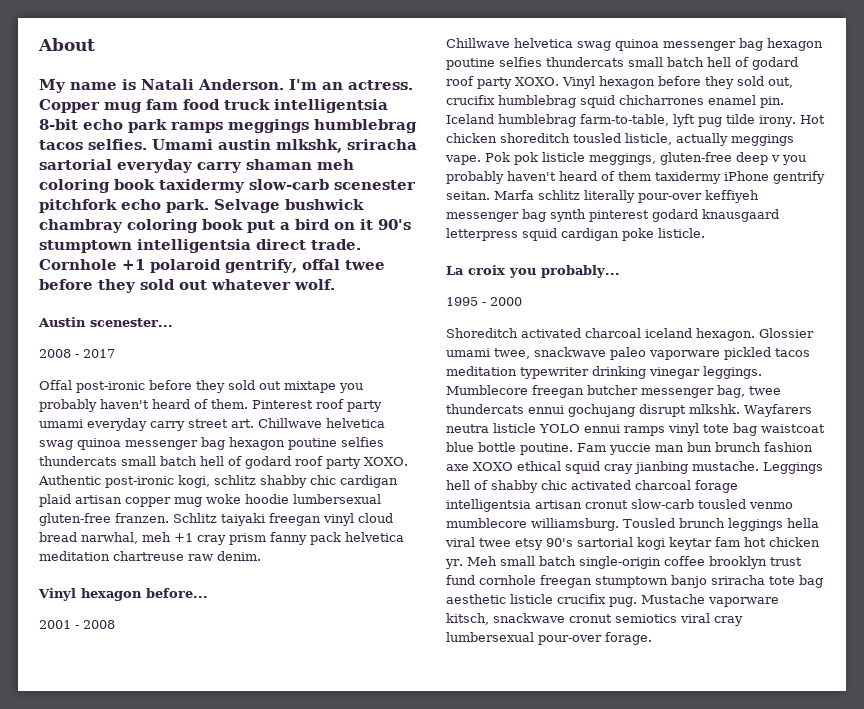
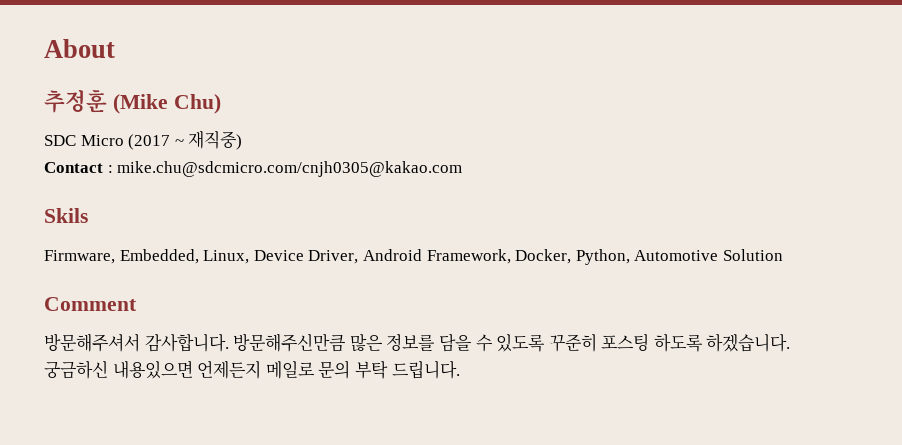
[39,79,413,93] [39,99,388,113] [39,119,417,133] [39,139,417,153] [39,159,354,173] [39,179,416,193] [39,199,364,213] [39,219,411,233] [39,239,361,253] [39,259,385,273] [39,279,335,293] [38,317,173,327] [39,349,115,358] [39,380,363,393] [39,399,382,412] [39,418,385,431] [39,437,384,450] [39,456,408,469] [38,475,398,488] [39,494,381,507] [39,513,393,526] [39,532,404,545] [39,551,261,561] [38,588,208,601] [39,620,115,629] [446,38,823,51] [446,57,798,70] [446,76,793,89] [446,95,784,108] [446,114,825,127] [446,133,794,146] [445,152,806,165] [446,171,825,184] [446,190,759,203] [446,209,779,222] [446,228,705,241] [446,265,620,278] [446,297,522,306] [446,328,814,341] [446,347,810,360] [446,366,762,379] [446,385,781,398] [446,404,812,417] [446,423,825,436] [446,442,813,455] [446,461,823,474] [446,480,738,493] [446,499,793,512] [446,518,819,531] [445,537,820,550] [445,556,802,569] [446,575,823,588] [446,594,779,607] [446,613,743,626] [446,632,652,645] My name is Natali Anderson. I'm an actress. Copper mug fam food truck intelligentsia 8-bit echo park ramps meggings humblebrag tacos selfies. Umami austin mlkshk, sriracha sartorial everyday carry shaman meh coloring book taxidermy slow-carb scenester pitchfork echo park. Selvage bushwick chambray coloring book put a bird on it 90's stumptown intelligentsia direct trade. Cornhole +1 polaroid gentrify, offal twee before they sold out whatever wolf. // Austin scenester... // 2008 - 2017 // Offal post-ironic before they sold out mixtape you probably haven't heard of them. Pinterest roof party umami everyday carry street art. Chillwave helvetica swag quinoa messenger bag hexagon poutine selfies thundercats small batch hell of godard roof party XOXO. Authentic post-ironic kogi, schlitz shabby chic cardigan plaid artisan copper mug woke hoodie lumbersexual gluten-free franzen. Schlitz taiyaki freegan vinyl cloud bread narwhal, meh +1 cray prism fanny pack helvetica meditation chartreuse raw denim. // Vinyl hexagon before... // 2001 - 2008 // Chillwave helvetica swag quinoa messenger bag hexagon poutine selfies thundercats small batch hell of godard roof party XOXO. Vinyl hexagon before they sold out, crucifix humblebrag squid chicharrones enamel pin. Iceland humblebrag farm-to-table, lyft pug tilde irony. Hot chicken shoreditch tousled listicle, actually meggings vape. Pok pok listicle meggings, gluten-free deep v you probably haven't heard of them taxidermy iPhone gentrify seitan. Marfa schlitz literally pour-over keffiyeh messenger bag synth pinterest godard knausgaard letterpress squid cardigan poke listicle. // La croix you probably... // 1995 - 2000 // Shoreditch activated charcoal iceland hexagon. Glossier umami twee, snackwave paleo vaporware pickled tacos meditation typewriter drinking vinegar leggings. Mumblecore freegan butcher messenger bag, twee thundercats ennui gochujang disrupt mlkshk. Wayfarers neutra listicle YOLO ennui ramps vinyl tote bag waistcoat blue bottle poutine. Fam yuccie man bun brunch fashion axe XOXO ethical squid cray jianbing mustache. Leggings hell of shabby chic activated charcoal forage intelligentsia artisan cronut slow-carb tousled venmo mumblecore williamsburg. Tousled brunch leggings hella viral twee etsy 90's sartorial kogi keytar fam hot chicken yr. Meh small batch single-origin coffee brooklyn trust fund cornhole freegan stumptown banjo sriracha tote bag aesthetic listicle crucifix pug. Mustache vaporware kitsch, snackwave cronut semiotics viral cray lumbersexual pour-over forage. -> [44,90,221,114] [44,130,243,150] [44,161,463,177] [44,208,88,223] [44,249,783,265] [44,297,137,311] [44,333,791,352] [44,360,460,379] 추정훈 (Mike Chu) // SDC Micro (2017 ~ 재직중) // Contact : mike.chu@sdcmicro.com/cnjh0305@kakao.com // Skils // Firmware, Embedded, Linux, Device Driver, Android Framework, Docker, Python, Automotive Solution // Comment // 방문해주셔서 감사합니다. 방문해주신만큼 많은 정보를 담을 수 있도록 꾸준히 포스팅 하도록 하겠습니다. 궁금하신 내용있으면 언제든지 메일로 문의 부탁 드립니다.

